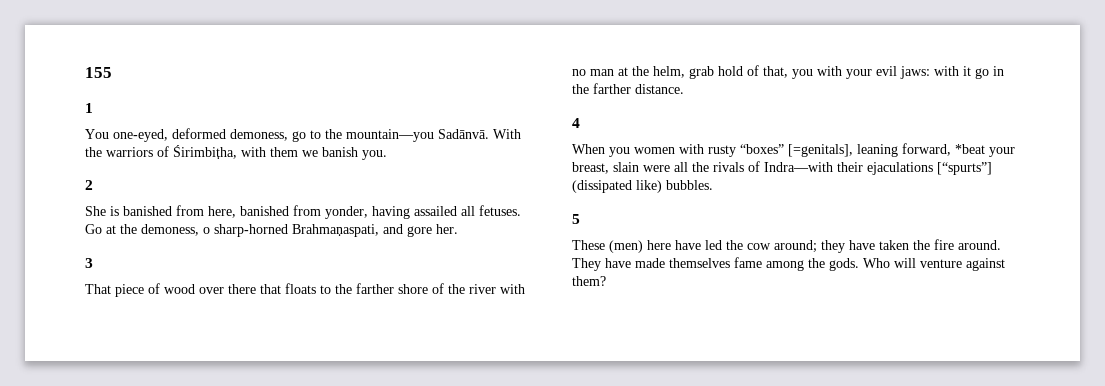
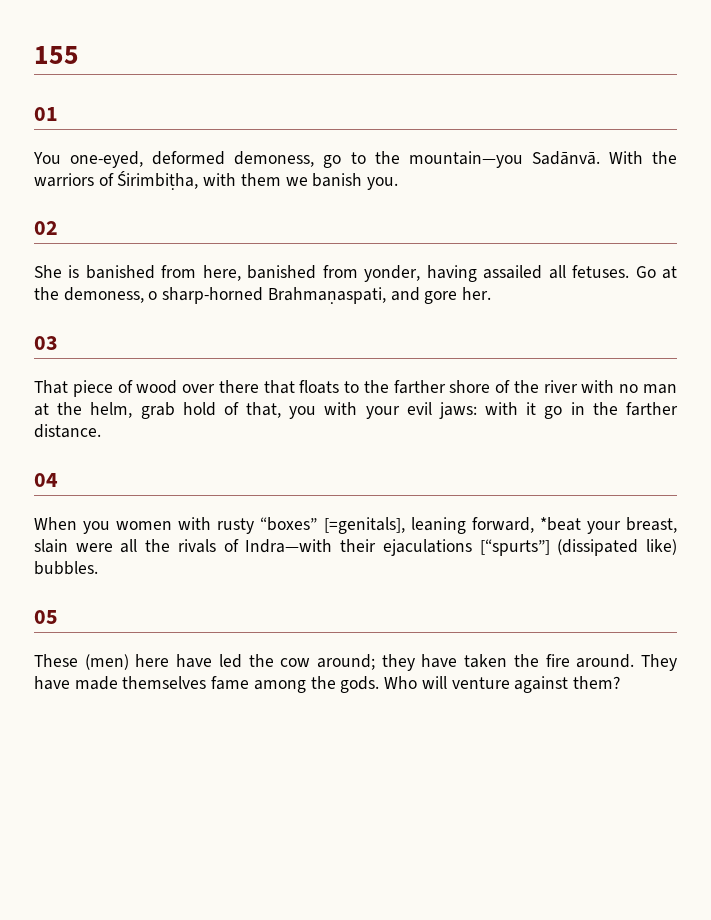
[85,103,93,113] 1 -> [34,107,58,121] 01
[85,180,93,190] 2 -> [34,221,58,235] 02
[85,258,93,268] 3 -> [34,336,58,350] 03
[572,118,580,128] 4 -> [34,473,58,487] 04
[572,214,580,224] 5 -> [34,610,58,624] 05

